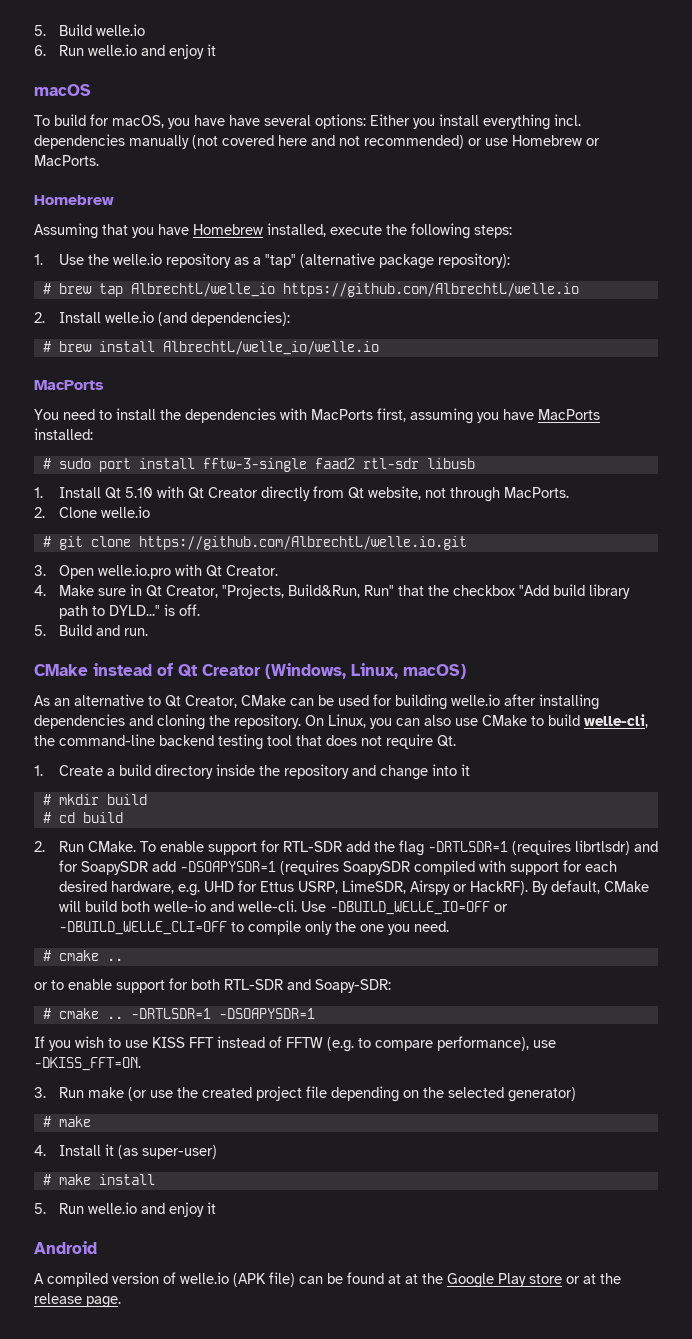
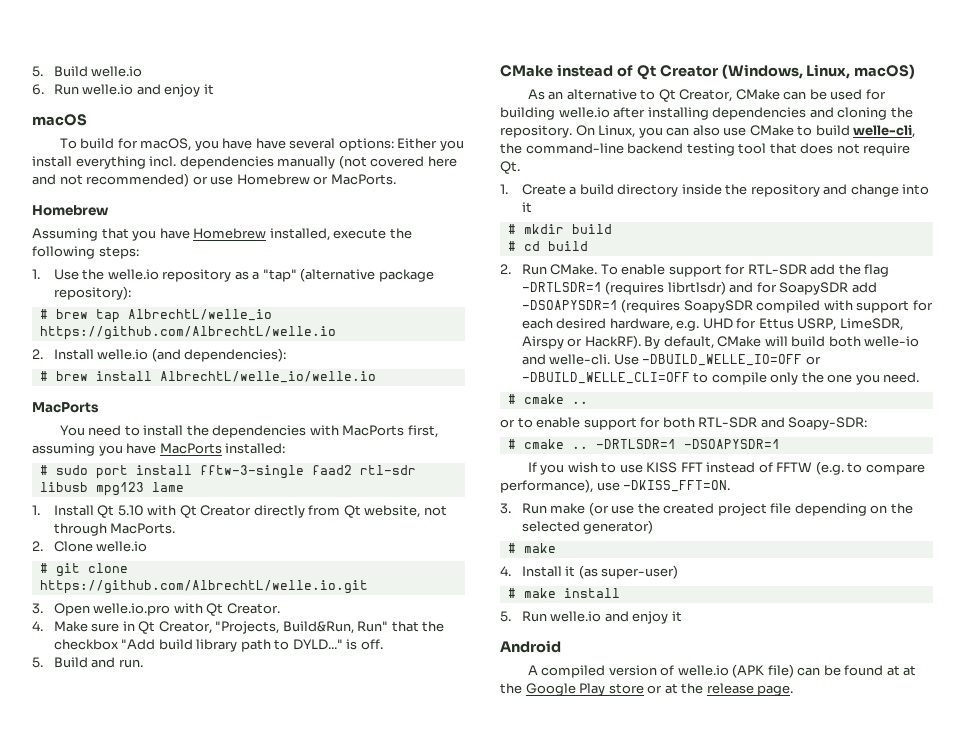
(475, 463) none -> [95,482,184,496] mpg123 lame

